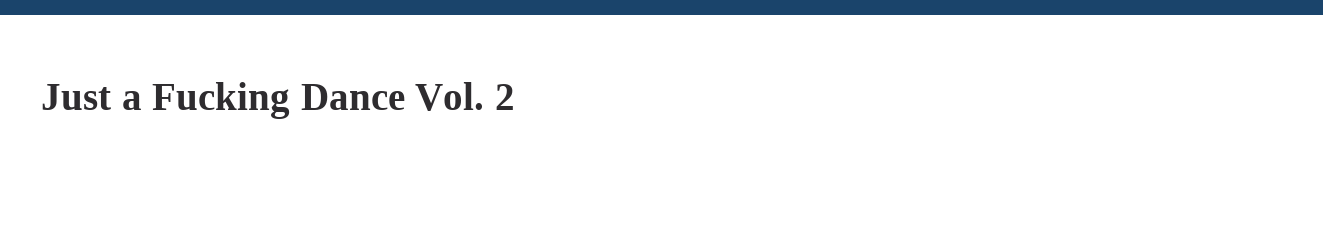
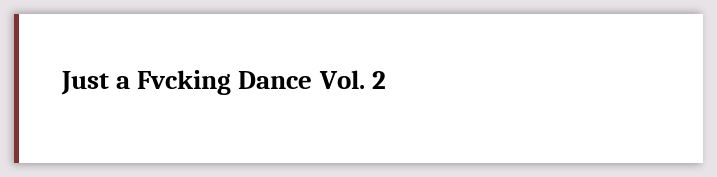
[152,82,291,119] Fucking -> [137,70,232,95] Fvcking

